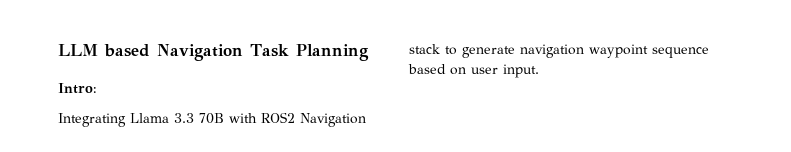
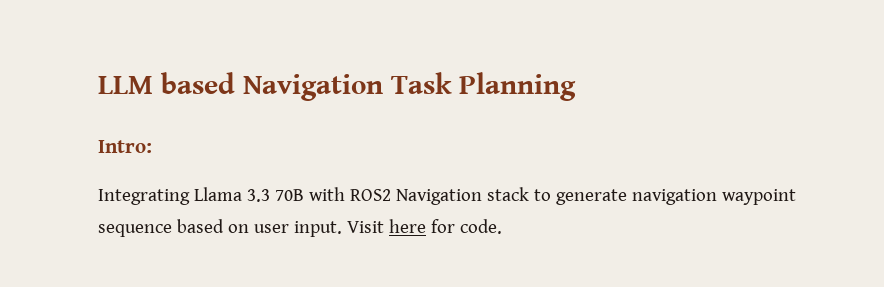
(539, 71) none -> [346,219,502,234] Visit here for code.

